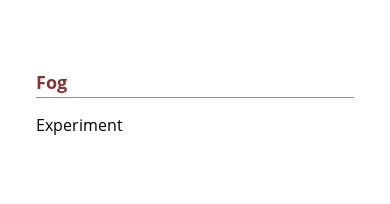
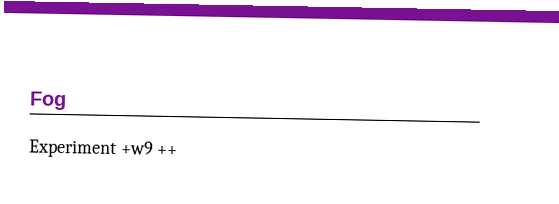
(123, 127) none -> [120,141,179,156] +w9 ++

